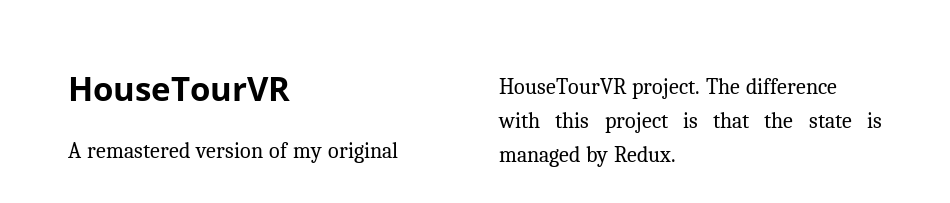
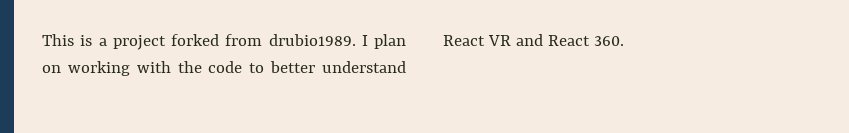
[68,77,290,101] [68,142,398,163] [499,78,837,99] [498,112,882,133] [499,146,676,167] HouseTourVR // A remastered version of my original HouseTourVR project. The difference with this project is that the state is managed by Redux. -> [42,34,406,50] [42,61,406,76] [443,34,624,46] This is a project forked from drubio1989. I plan on working with the code to better understand React VR and React 360.

